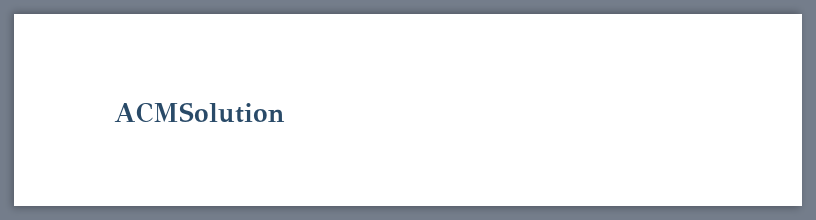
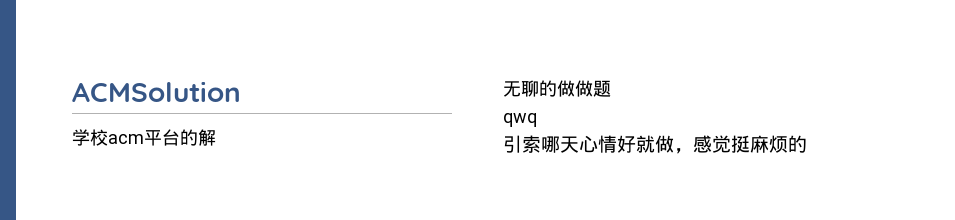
(285, 112) none -> [72,129,216,146] [503,80,611,97] [503,113,537,127] [503,135,807,154] // 学校acm平台的解 // 无聊的做做题 // qwq // 引索哪天心情好就做，感觉挺麻烦的

